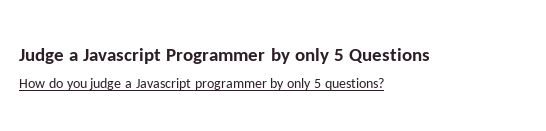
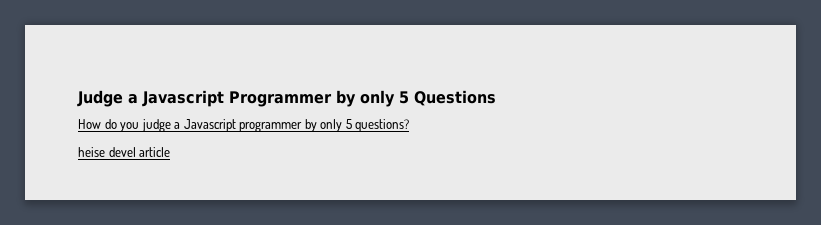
(384, 84) none -> [78,147,171,157] // heise devel article

